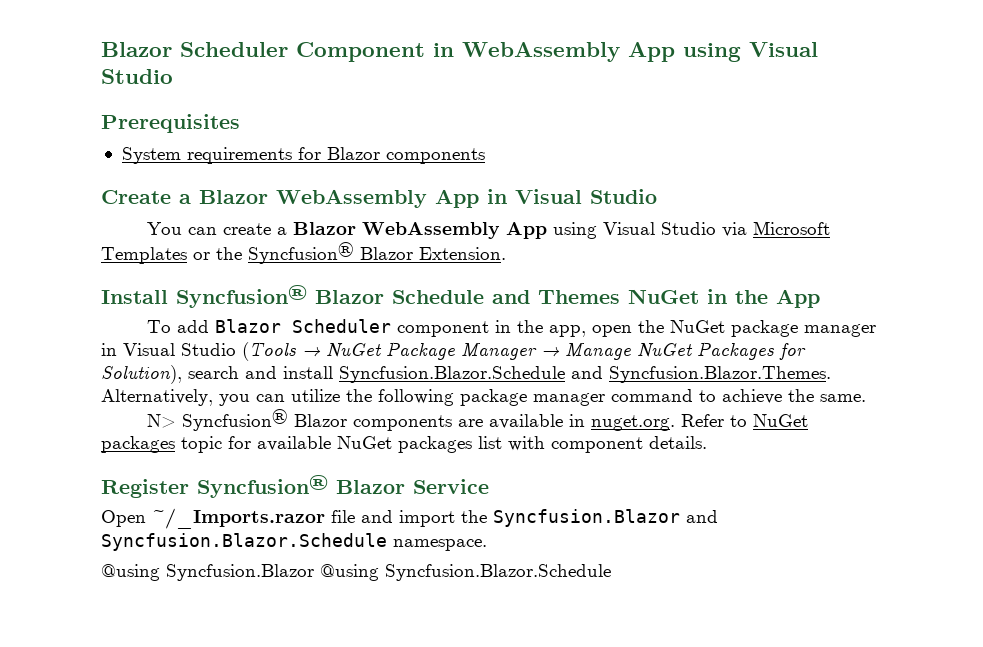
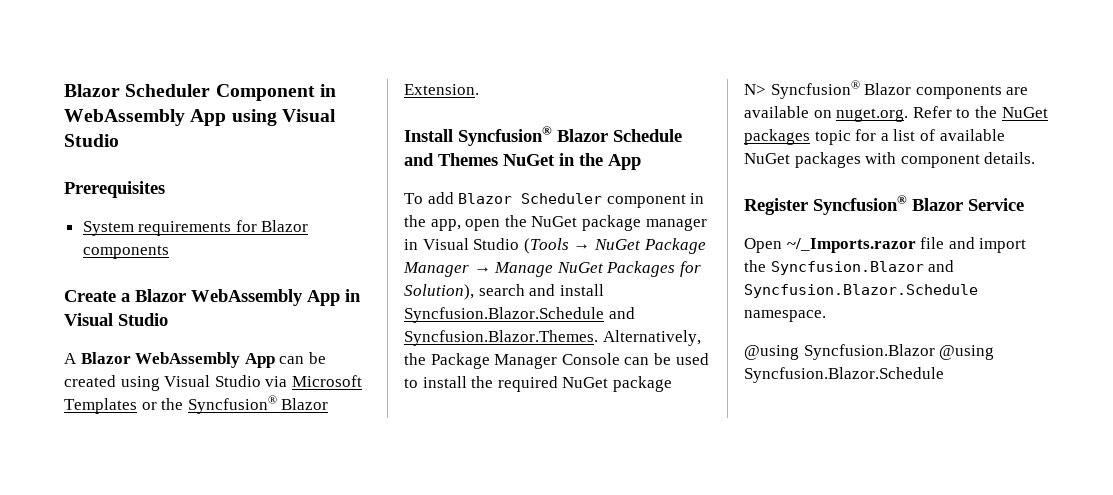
[147,222,548,239] You can create a Blazor WebAssembly App -> [64,352,326,368] [64,375,116,387] A Blazor WebAssembly App can be created
[219,389,866,406] you can utilize the following package manager command to achieve the same. -> [404,353,709,369] [404,376,672,392] the Package Manager Console can be used to install the required NuGet package
[569,414,586,427] in -> [813,110,832,118] on
(748, 421) none -> [974,106,997,118] the
(251, 442) none -> [880,129,935,141] a list of
[478,436,502,449] list -> (861, 160) none

